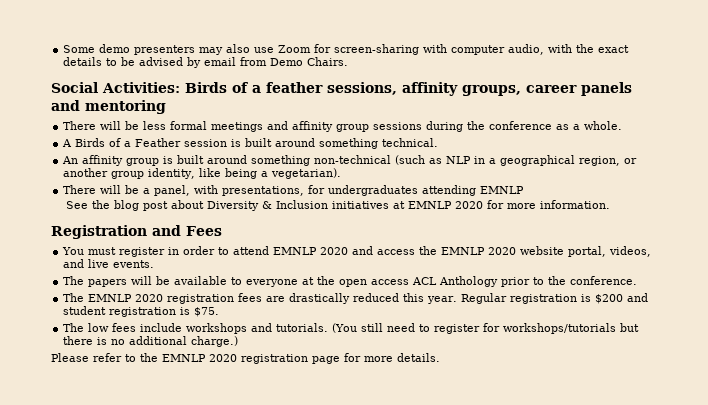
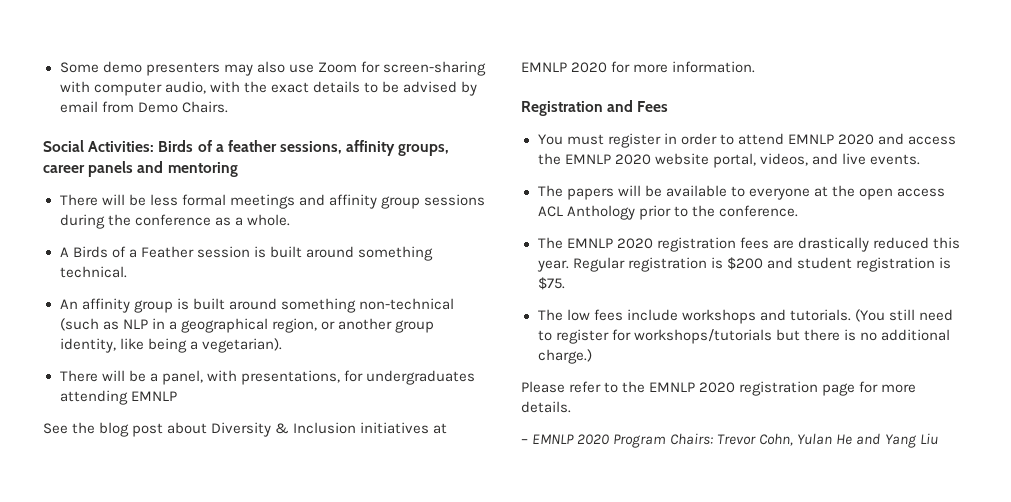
(440, 357) none -> [521,433,938,448] // – EMNLP 2020 Program Chairs: Trevor Cohn, Yulan He and Yang Liu

